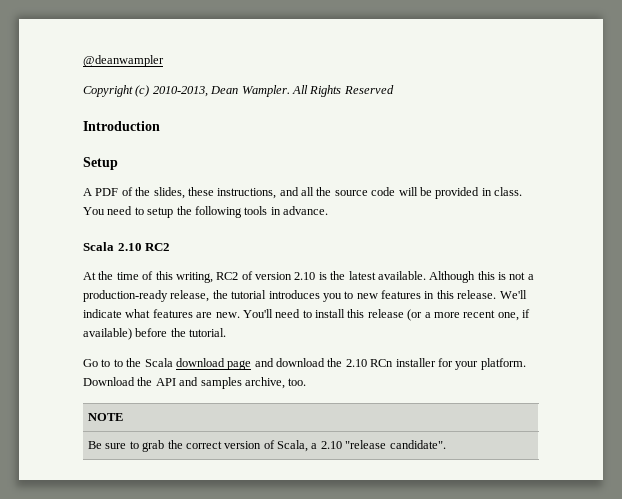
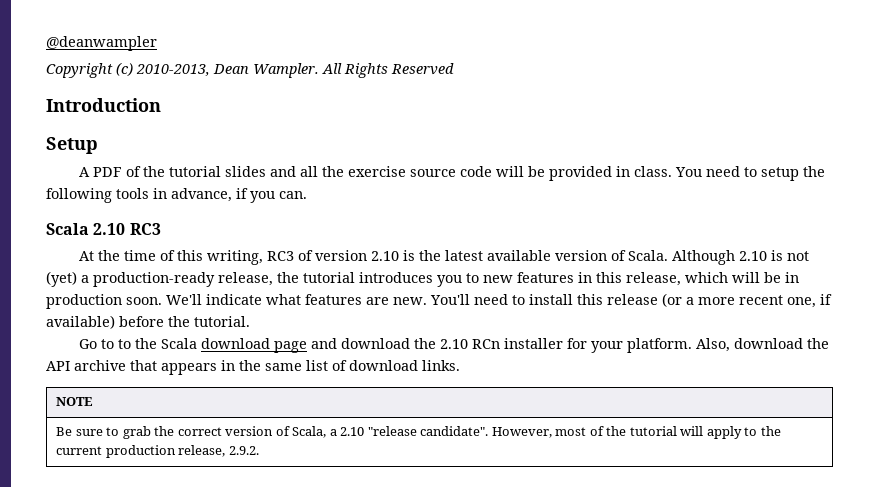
[153,187,277,199] slides, these instructions, -> [169,166,267,177] tutorial slides
(332, 191) none -> [348,166,407,177] exercise
[283,206,328,215] advance. -> [171,188,307,203] advance, if you can.
[145,243,171,251] RC2 -> [129,223,161,235] RC3
[216,272,239,280] RC2 -> [267,251,295,261] RC3
[377,271,495,283] available. Although this -> [487,250,768,265] available version of Scala. Although 2.10
(526, 276) none -> [46,271,77,287] (yet)
[457,290,497,299] release. -> [626,272,799,286] [46,294,162,309] release, which will be in production soon.
[83,377,307,389] Download the API and samples archive, too. -> [696,338,830,352] [46,360,460,375] Also, download the API archive that appears in the same list of download links.
(446, 444) none -> [491,426,781,439] [56,445,259,458] However, most of the tutorial will apply to the current production release, 2.9.2.

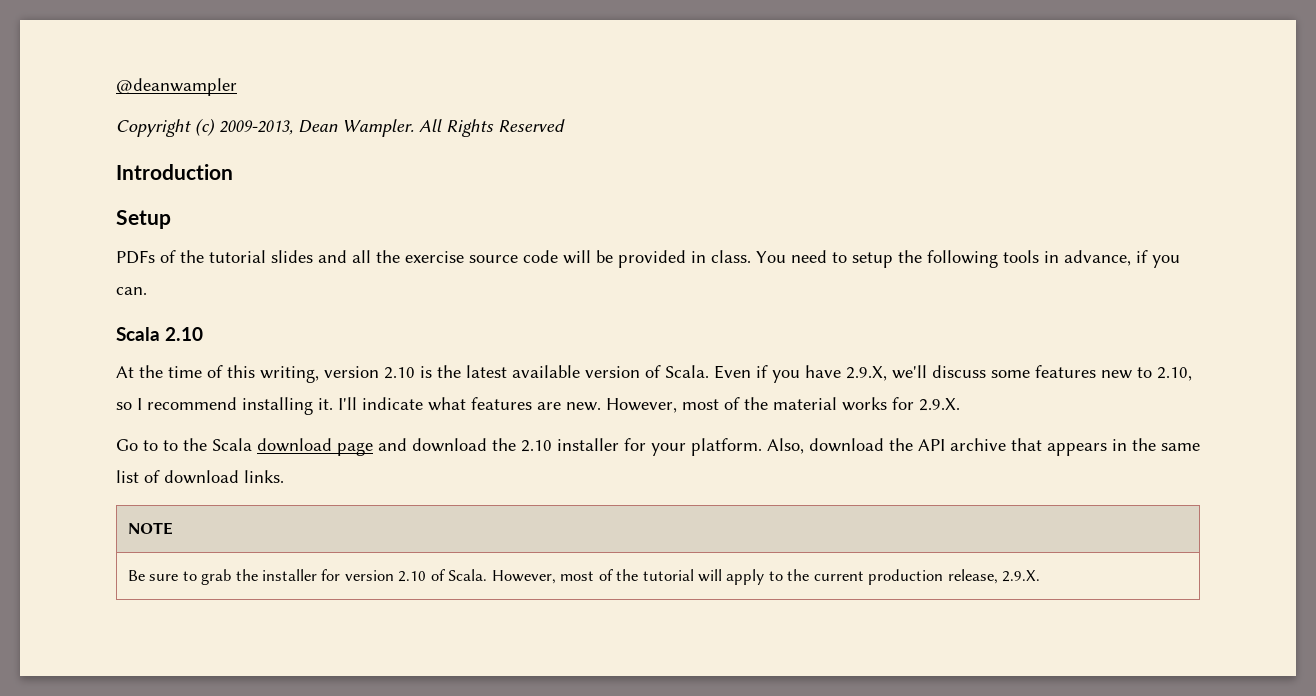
[136,64,210,76] 2010-2013, -> [219,120,293,135] 2009-2013,
[79,167,123,177] A PDF -> [116,250,155,264] PDFs
[129,223,161,235] RC3 -> (203, 334) none
[267,250,314,261] RC3 of -> (319, 374) none
[672,250,810,265] [46,271,799,287] [46,294,202,309] Although 2.10 is not (yet) a production-ready release, the tutorial introduces you to new features in this release, which will be in production soon. We'll -> [714,365,1192,383] [116,397,357,415] Even if you have 2.9.X, we'll discuss some features new to 2.10, so I recommend installing it. I'll
[430,293,832,308] [46,315,250,329] You'll need to install this release (or a more recent one, if available) before the tutorial. -> [606,397,960,413] However, most of the material works for 2.9.X.
[472,339,501,349] RCn -> (552, 446) none
[177,426,489,438] correct version of Scala, a 2.10 "release candidate". -> [261,569,488,582] installer for version 2.10 of Scala.
[228,446,259,455] 2.9.2. -> [1002,570,1041,582] 2.9.X.

